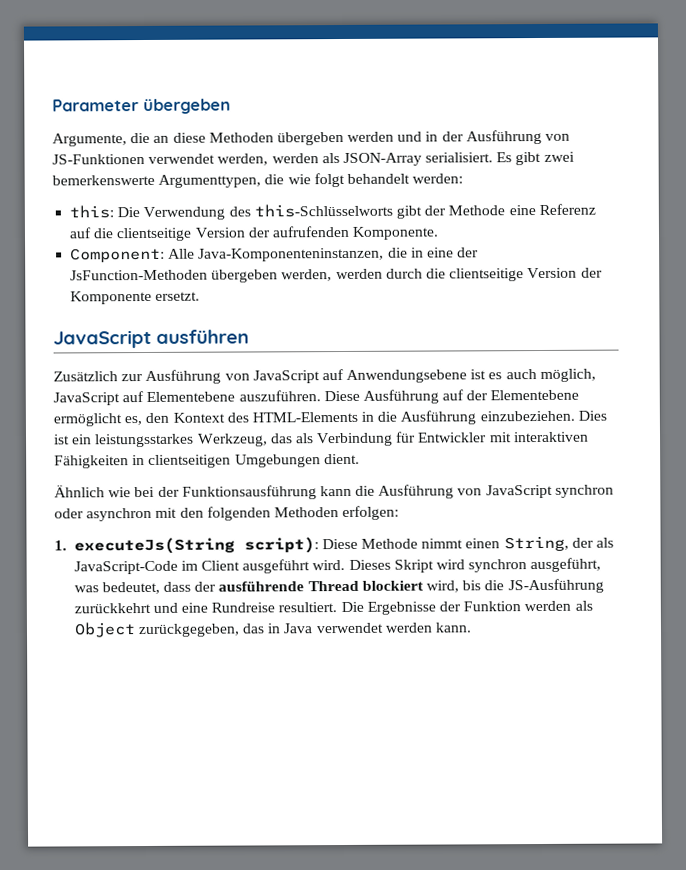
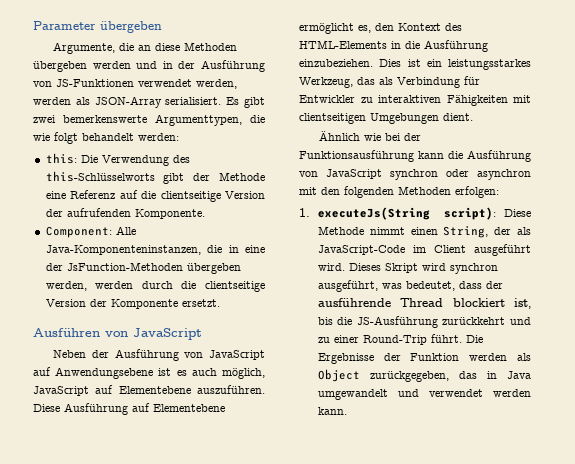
[53,329,250,349] [53,371,144,382] JavaScript ausführen // Zusätzlich zur -> [33,328,202,340] [53,350,109,358] Ausführen von JavaScript // Neben der
[466,390,489,401] der -> (150, 407) none
[488,432,512,443] mit -> [360,97,373,103] zu
[132,455,146,466] in -> [513,95,531,103] mit
[426,580,460,593] wird, -> [514,298,531,309] ist,
[181,602,338,613] eine Rundreise resultiert. -> [317,334,462,345] zu einer Round-Trip führt.
(314, 628) none -> [317,389,419,400] umgewandelt und

